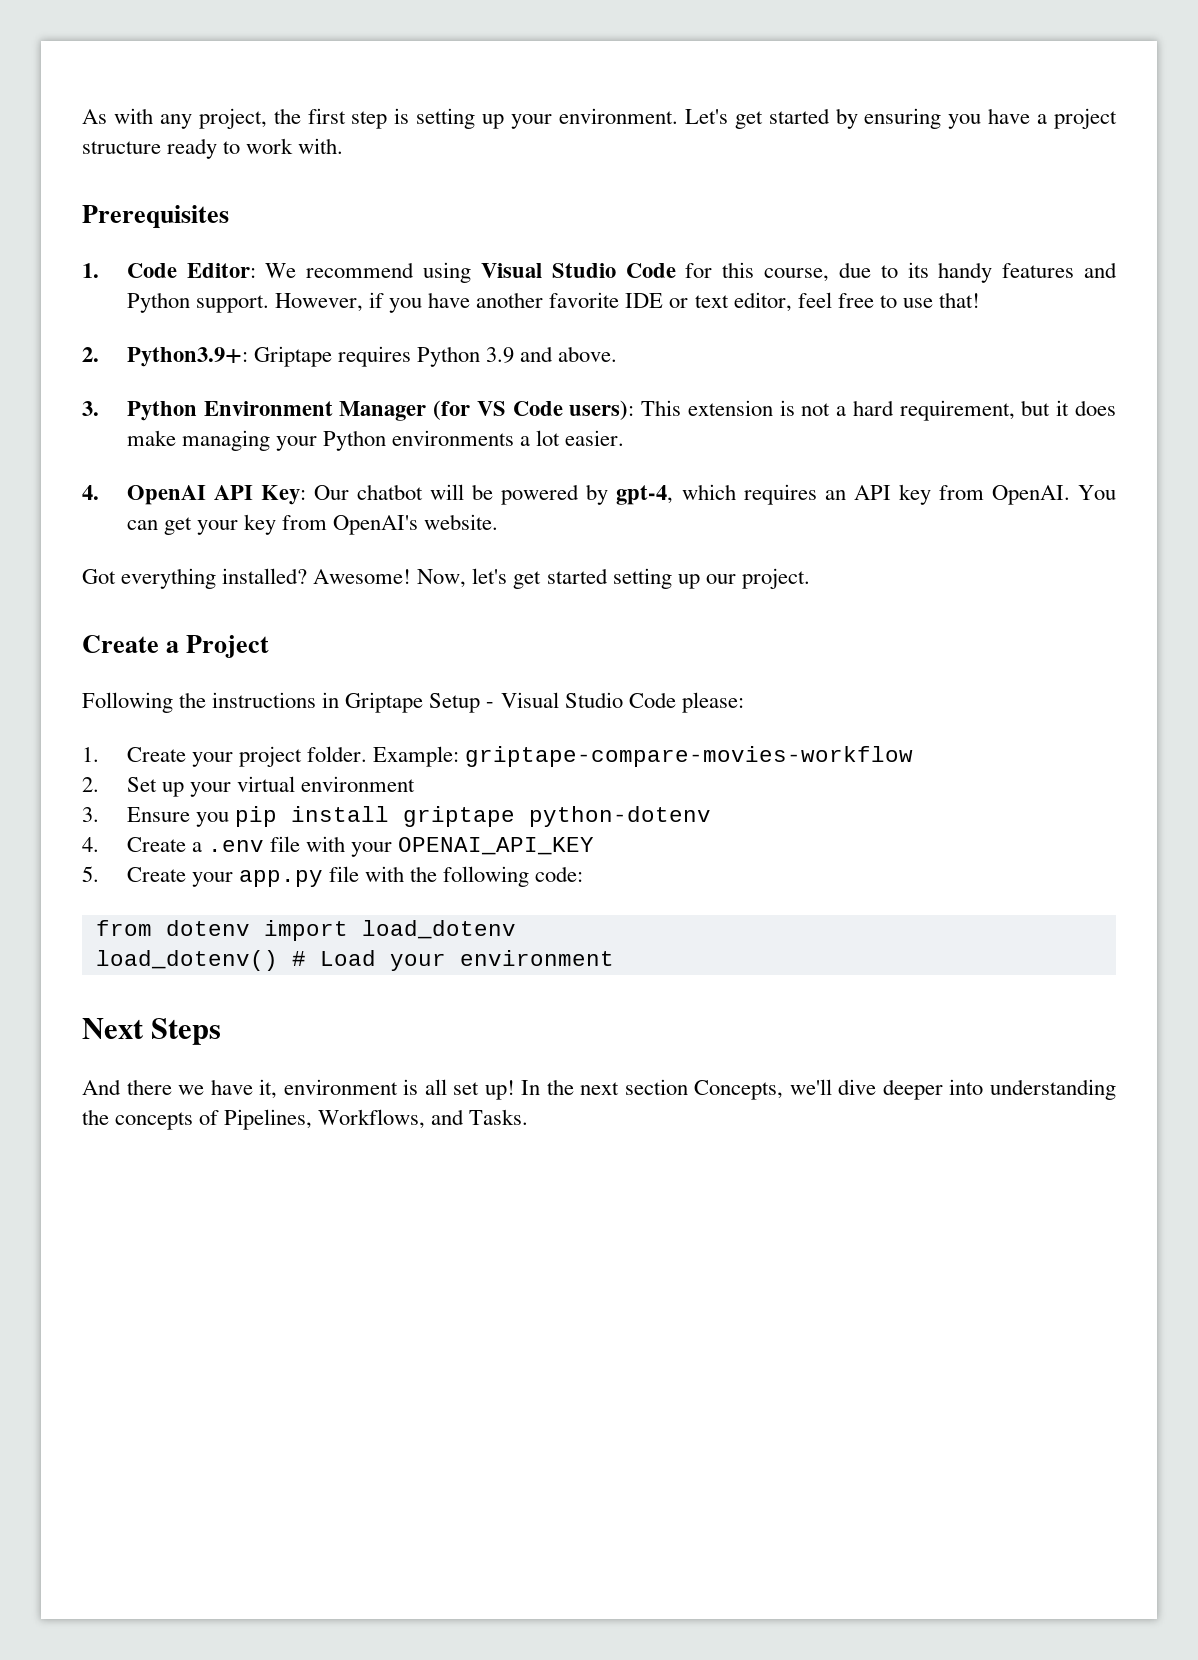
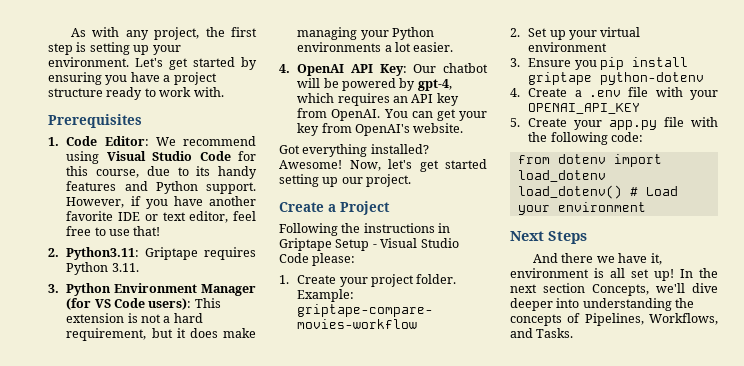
[126,347,248,367] Python3.9+: -> [66,247,140,260] Python3.11:
[486,346,618,363] 3.9 and above. -> [111,263,139,272] 3.11.

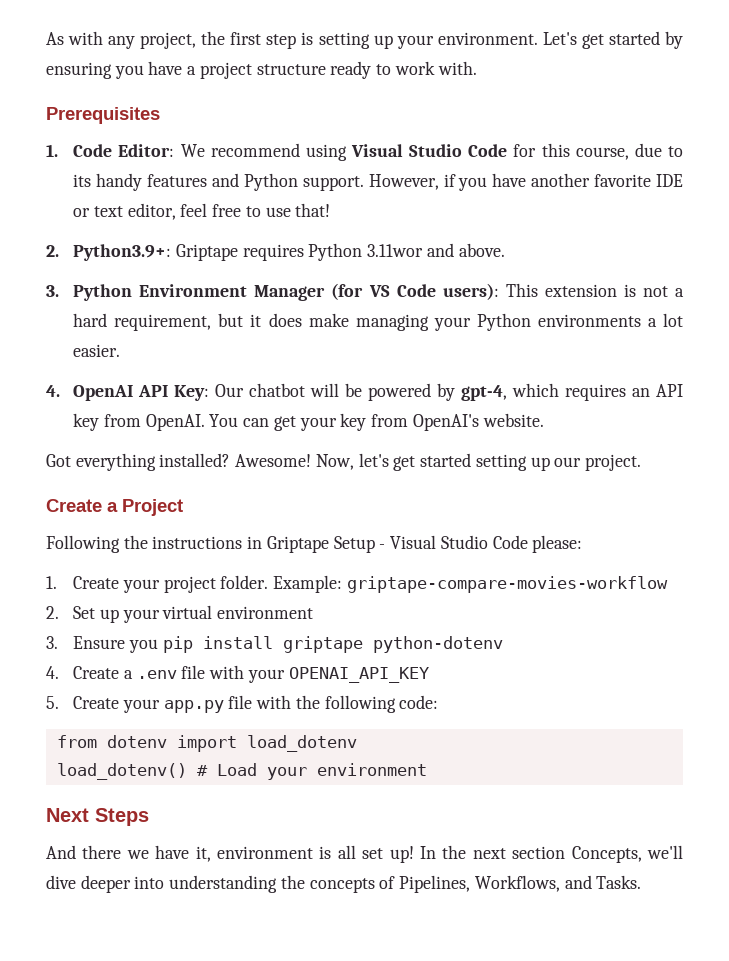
[66,247,140,260] Python3.11: -> [73,244,172,261] Python3.9+:
[111,263,139,272] 3.11. -> [367,243,505,257] 3.11wor and above.

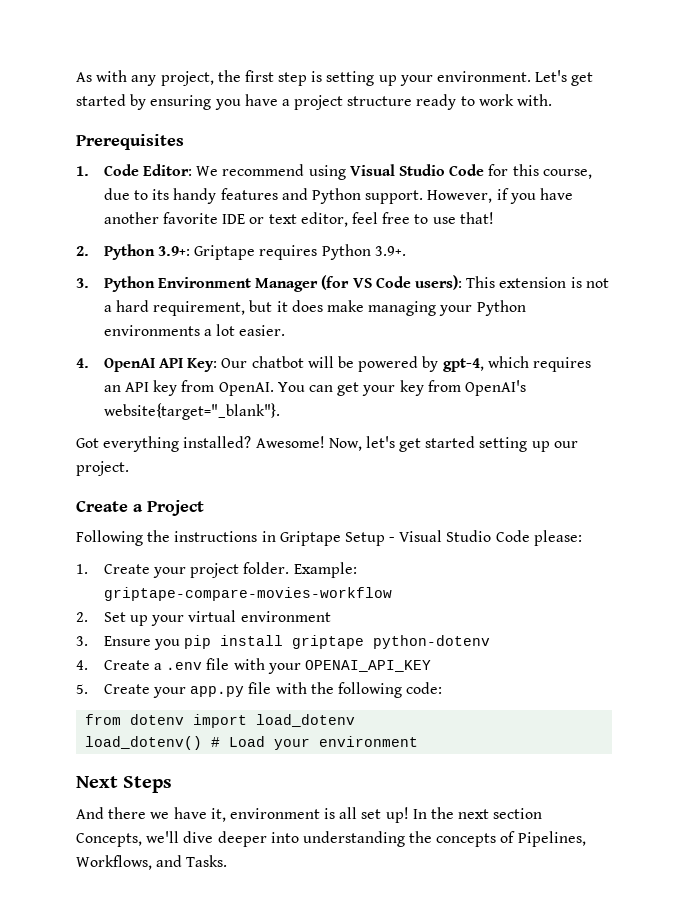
[73,244,172,261] Python3.9+: -> [103,244,191,260] Python 3.9+:
[367,243,505,257] 3.11wor and above. -> [374,246,406,256] 3.9+.
[482,413,544,427] website. -> [103,403,280,420] website{target="_blank"}.

